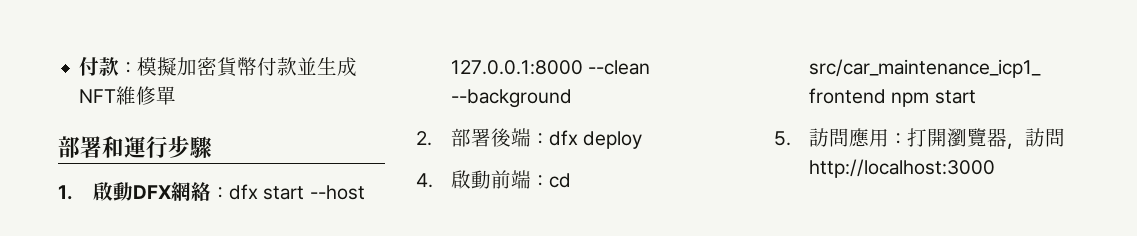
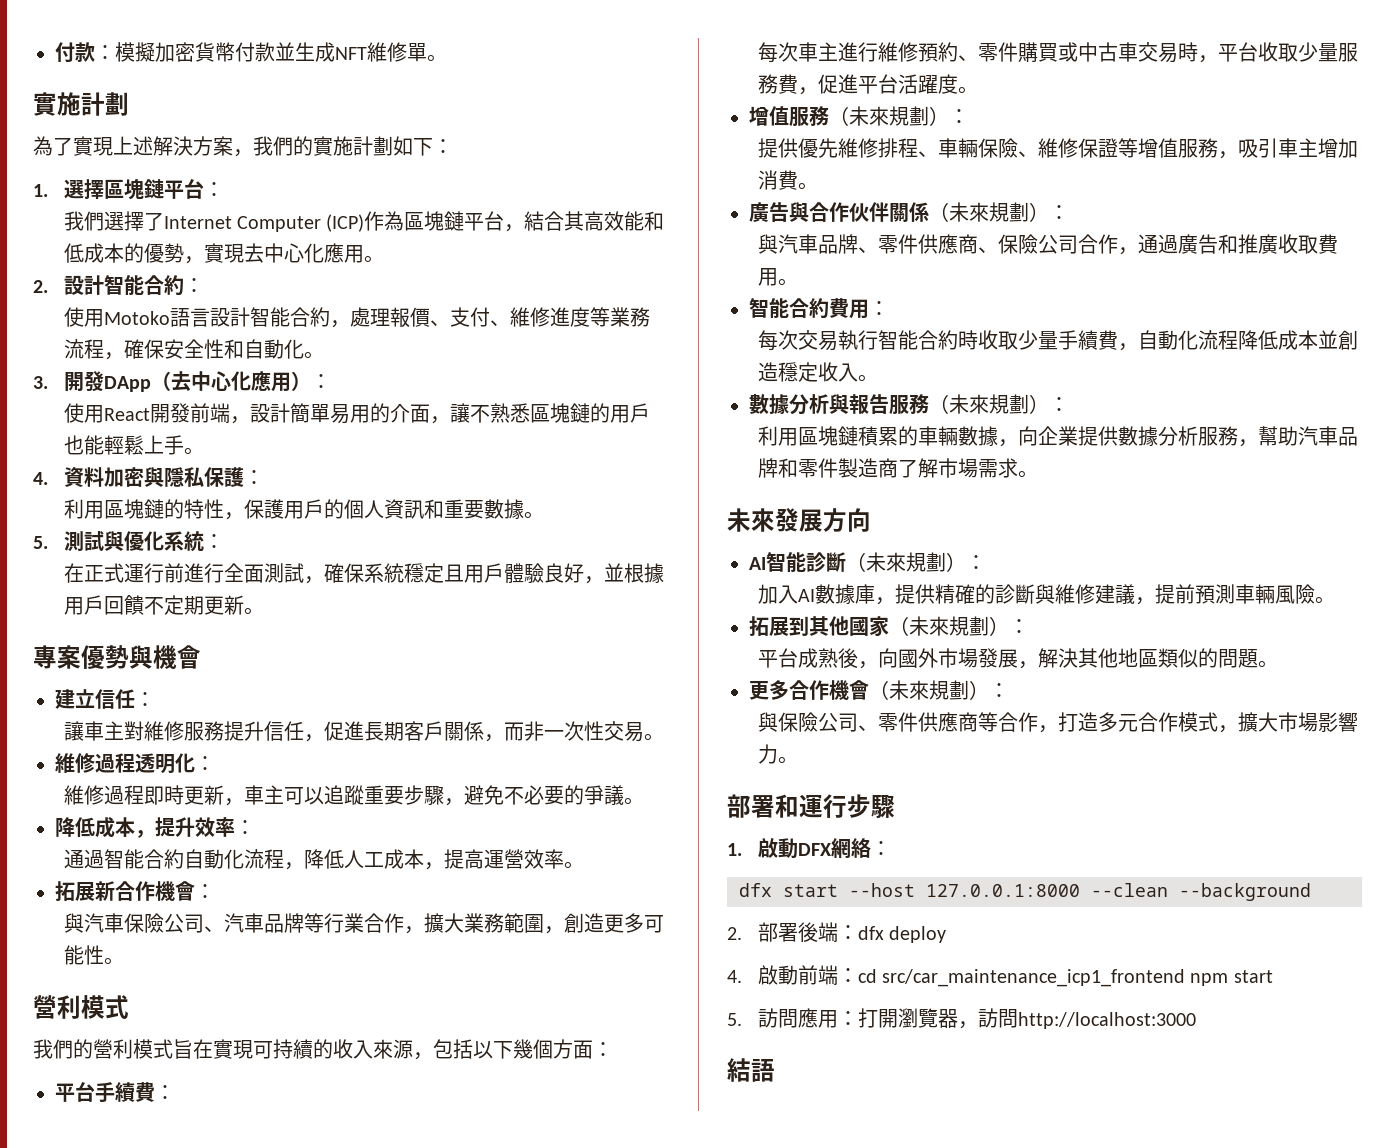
(177, 95) none -> [427,54,447,62] [33,92,129,116] [33,136,453,157] [33,179,224,200] [63,211,665,232] [63,243,384,264] [33,275,204,296] [63,307,650,328] [63,339,324,360] [33,371,331,392] [63,403,650,424] [63,435,204,455] [33,467,264,487] [63,499,544,520] [33,531,224,552] [63,563,664,584] [63,595,264,615] [33,645,201,670] [55,689,155,709] [63,721,664,742] [55,753,215,774] [63,785,644,806] [55,816,255,838] [63,849,584,870] [55,881,215,901] [63,913,664,934] [63,945,124,965] [33,995,129,1019] [33,1039,613,1060] [55,1082,175,1103] [757,42,1358,63] [757,74,978,95] [749,106,969,127] [757,138,1358,159] [757,170,818,190] [749,202,1069,222] [757,234,1338,255] [757,268,798,286] [749,298,889,319] [757,330,1358,351] [757,362,878,382] [749,394,1069,415] [757,426,1358,447] [757,458,1038,478] [727,508,871,532] [749,552,986,572] [757,584,1335,605] [749,616,1029,636] [757,648,1278,669] [749,680,1009,700] [757,712,1358,733] [757,744,798,764] 。 // 實施計劃 // 為了實現上述解決方案，我們的實施計劃如下： // 1.選擇區塊鏈平台： // 我們選擇了Internet Computer (ICP)作為區塊鏈平台，結合其高效能和低成本的優勢，實現去中心化應用。 // 2.設計智能合約： // 使用Motoko語言設計智能合約，處理報價、支付、維修進度等業務流程，確保安全性和自動化。 // 3.開發DApp（去中心化應用）： // 使用React開發前端，設計簡單易用的介面，讓不熟悉區塊鏈的用戶也能輕鬆上手。 // 4.資料加密與隱私保護： // 利用區塊鏈的特性，保護用戶的個人資訊和重要數據。 // 5.測試與優化系統： // 在正式運行前進行全面測試，確保系統穩定且用戶體驗良好，並根據用戶回饋不定期更新。 // 專案優勢與機會 // 建立信任： // 讓車主對維修服務提升信任，促進長期客戶關係，而非一次性交易。 // 維修過程透明化： // 維修過程即時更新，車主可以追蹤重要步驟，避免不必要的爭議。 // 降低成本，提升效率： // 通過智能合約自動化流程，降低人工成本，提高運營效率。 // 拓展新合作機會： // 與汽車保險公司、汽車品牌等行業合作，擴大業務範圍，創造更多可能性。 // 營利模式 // 我們的營利模式旨在實現可持續的收入來源，包括以下幾個方面： // 平台手續費： // 每次車主進行維修預約、零件購買或中古車交易時，平台收取少量服務費，促進平台活躍度。 // 增值服務（未來規劃）： // 提供優先維修排程、車輛保險、維修保證等增值服務，吸引車主增加消費。 // 廣告與合作伙伴關係（未來規劃）： // 與汽車品牌、零件供應商、保險公司合作，通過廣告和推廣收取費用。 // 智能合約費用： // 每次交易執行智能合約時收取少量手續費，自動化流程降低成本並創造穩定收入。 // 數據分析與報告服務（未來規劃）： // 利用區塊鏈積累的車輛數據，向企業提供數據分析服務，幫助汽車品牌和零件製造商了解市場需求。 // 未來發展方向 // AI智能診斷（未來規劃）： // 加入AI數據庫，提供精確的診斷與維修建議，提前預測車輛風險。 // 拓展到其他國家（未來規劃）： // 平台成熟後，向國外市場發展，解決其他地區類似的問題。 // 更多合作機會（未來規劃）： // 與保險公司、零件供應商等合作，打造多元合作模式，擴大市場影響力。
(230, 193) none -> (891, 848) //
(996, 168) none -> [727,1058,775,1082] // 結語

